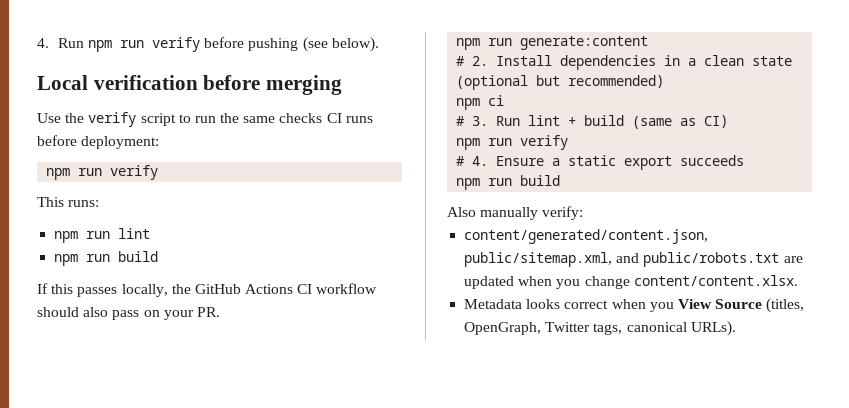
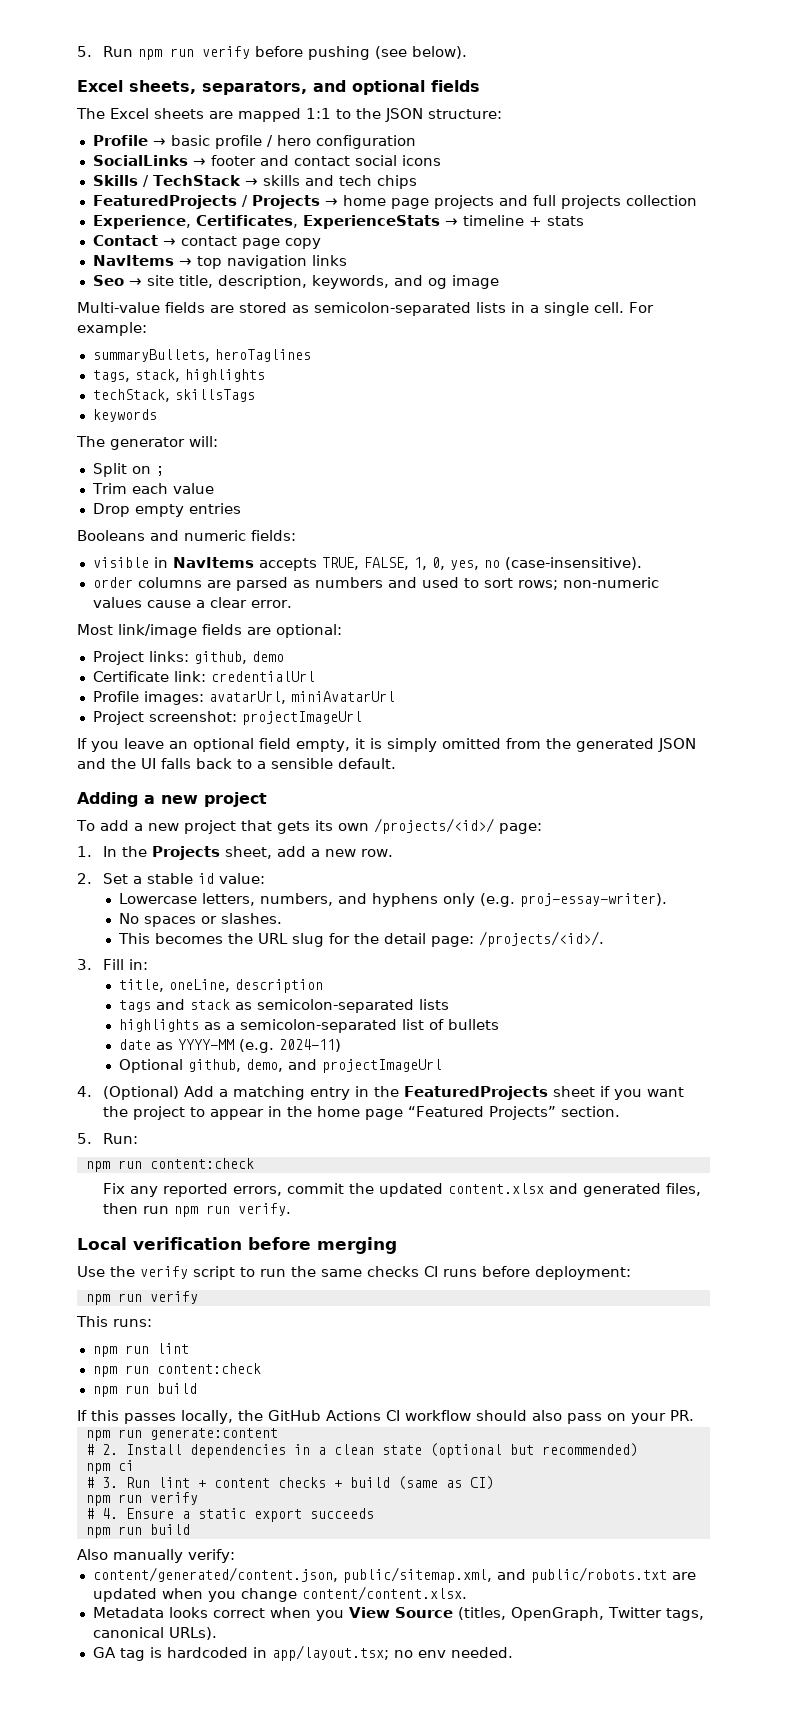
[37,38,49,48] 4. -> [77,46,92,57] 5.
(379, 44) none -> [77,80,480,95] [76,108,502,122] [92,135,416,149] [92,155,441,166] [92,175,417,189] [92,195,697,209] [92,215,584,229] [92,235,321,249] [92,255,347,269] [92,275,499,289] [77,302,654,316] [77,322,147,336] [92,349,311,362] [92,369,265,382] [92,389,255,402] [92,409,157,422] [76,436,218,450] [92,463,164,477] [91,483,214,494] [92,503,241,517] [77,530,296,541] [92,557,642,571] [92,577,659,591] [92,597,292,608] [77,624,342,638] [92,651,284,665] [92,671,315,682] [92,691,395,705] [92,711,362,725] [77,738,696,752] [77,758,396,769] [77,792,267,807] [76,818,542,834] [77,846,394,860] [77,873,266,884] [119,893,668,907] [119,913,283,927] [118,931,605,947] [77,959,149,970] [119,979,324,993] [119,999,450,1013] [119,1019,500,1033] [119,1039,342,1053] [119,1059,443,1073] [77,1086,685,1100] [103,1106,621,1120] [77,1133,139,1144] [85,1158,254,1172] [103,1183,702,1197] [103,1203,292,1217] // Excel sheets, separators, and optional fields // The Excel sheets are mapped 1:1 to the JSON structure: // Profile → basic profile / hero configuration // SocialLinks → footer and contact social icons // Skills / TechStack → skills and tech chips // FeaturedProjects / Projects → home page projects and full projects collection // Experience, Certificates, ExperienceStats → timeline + stats // Contact → contact page copy // NavItems → top navigation links // Seo → site title, description, keywords, and og image // Multi-value fields are stored as semicolon-separated lists in a single cell. For example: // summaryBullets, heroTaglines // tags, stack, highlights // techStack, skillsTags // keywords // The generator will: // Split on ; // Trim each value // Drop empty entries // Booleans and numeric fields: // visible in NavItems accepts TRUE, FALSE, 1, 0, yes, no (case-insensitive). // order columns are parsed as numbers and used to sort rows; non-numeric values cause a clear error. // Most link/image fields are optional: // Project links: github, demo // Certificate link: credentialUrl // Profile images: avatarUrl, miniAvatarUrl // Project screenshot: projectImageUrl // If you leave an optional field empty, it is simply omitted from the generated JSON and the UI falls back to a sensible default. // Adding a new project // To add a new project that gets its own /projects/<id>/ page: // 1. In the Projects sheet, add a new row. // 2. Set a stable id value: // Lowercase letters, numbers, and hyphens only (e.g. proj-essay-writer). // No spaces or slashes. // This becomes the URL slug for the detail page: /projects/<id>/. // 3. Fill in: // title, oneLine, description // tags and stack as semicolon-separated lists // highlights as a semicolon-separated list of bullets // date as YYYY-MM (e.g. 2024-11) // Optional github, demo, and projectImageUrl // 4. (Optional) Add a matching entry in the FeaturedProjects sheet if you want the project to appear in the home page “Featured Projects” section. // 5. Run: // npm run content:check // Fix any reported errors, commit the updated content.xlsx and generated files, then run npm run verify.
(151, 233) none -> [92,1363,261,1377] // npm run content:check
(577, 121) none -> [213,1477,342,1488] content checks +
(736, 328) none -> [92,1645,513,1661] // GA tag is hardcoded in app/layout.tsx; no env needed.

